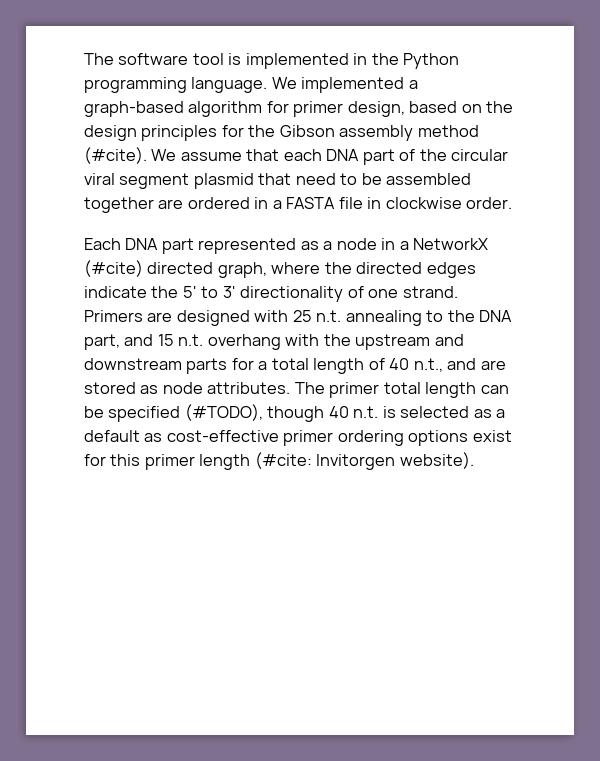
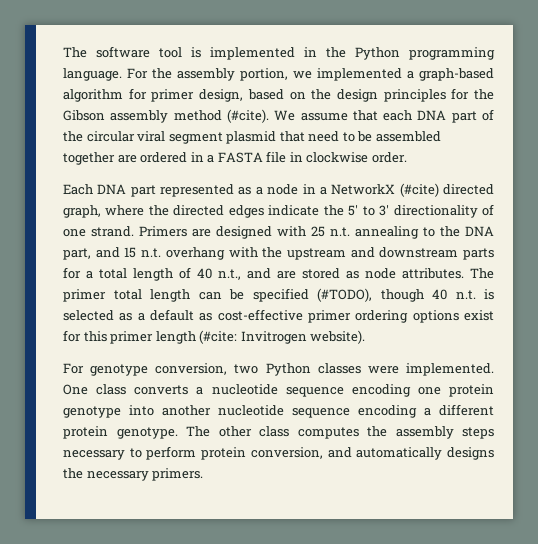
[271,77,297,89] We -> [127,68,312,81] For the assembly portion, we
[316,454,396,470] Invitorgen -> [240,331,307,344] Invitrogen
(474, 460) none -> [63,363,494,376] [63,384,494,397] [63,404,494,418] [63,426,494,439] [63,446,495,460] [63,468,204,481] // For genotype conversion, two Python classes were implemented. One class converts a nucleotide sequence encoding one protein genotype into another nucleotide sequence encoding a different protein genotype. The other class computes the assembly steps necessary to perform protein conversion, and automatically designs the necessary primers.

